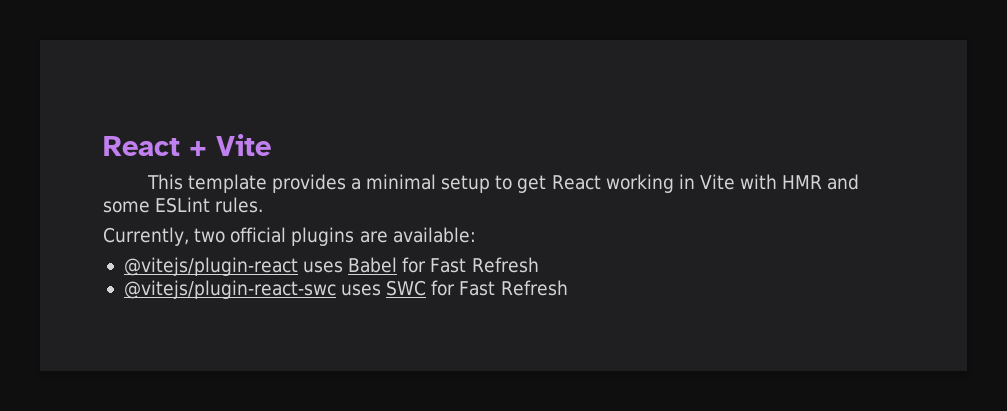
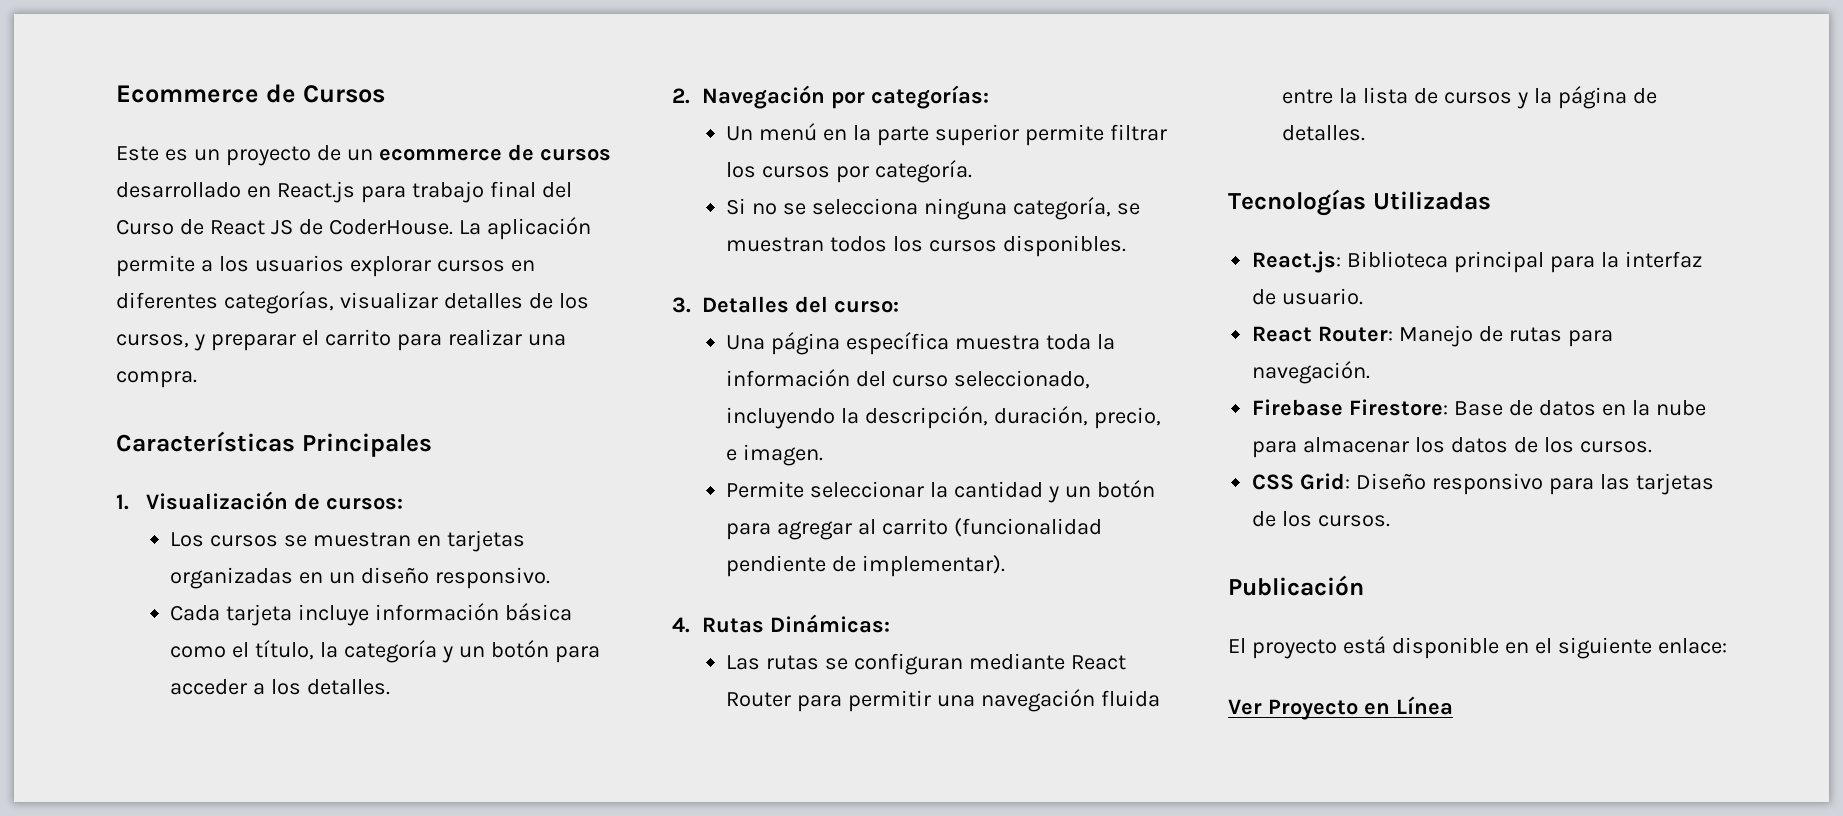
[103,134,271,156] [146,174,860,193] [103,197,264,213] [103,227,476,246] [123,257,539,276] [123,280,568,299] React + Vite // This template provides a minimal setup to get React working in Vite with HMR and some ESLint rules. // Currently, two official plugins are available: // @vitejs/plugin-react uses Babel for Fast Refresh // @vitejs/plugin-react-swc uses SWC for Fast Refresh -> [116,84,385,103] [116,144,611,166] [116,181,572,203] [116,217,591,240] [116,255,535,277] [116,291,589,314] [116,329,566,351] [116,371,197,388] [116,431,432,457] [116,491,404,510] [170,530,526,552] [170,567,551,589] [170,603,573,626] [170,640,600,663] [170,679,391,695] [672,85,990,109] [726,123,1168,146] [726,160,973,183] [726,197,1141,220] [726,235,1127,257] [672,296,900,313] [726,332,1116,355] [726,369,1091,389] [726,406,1162,429] [726,444,824,466] [726,480,1156,503] [726,518,1103,540] [726,555,1006,577] [672,614,891,633] [726,653,1127,675] [726,689,1161,712] [1282,86,1657,109] [1282,125,1366,141] [1228,189,1491,216] [1252,251,1702,273] [1252,288,1364,305] [1252,325,1613,347] [1252,361,1371,384] [1252,399,1706,416] [1252,437,1652,458] [1252,473,1714,495] [1252,511,1391,527] [1228,575,1364,596] [1228,636,1727,659] [1228,696,1453,720] Ecommerce de Cursos // Este es un proyecto de un ecommerce de cursos desarrollado en React.js para trabajo final del Curso de React JS de CoderHouse. La aplicación permite a los usuarios explorar cursos en diferentes categorías, visualizar detalles de los cursos, y preparar el carrito para realizar una compra. // Características Principales // 1. Visualización de cursos: // Los cursos se muestran en tarjetas organizadas en un diseño responsivo. // Cada tarjeta incluye información básica como el título, la categoría y un botón para acceder a los detalles. // 2. Navegación por categorías: // Un menú en la parte superior permite filtrar los cursos por categoría. // Si no se selecciona ninguna categoría, se muestran todos los cursos disponibles. // 3. Detalles del curso: // Una página específica muestra toda la información del curso seleccionado, incluyendo la descripción, duración, precio, e imagen. // Permite seleccionar la cantidad y un botón para agregar al carrito (funcionalidad pendiente de implementar). // 4. Rutas Dinámicas: // Las rutas se configuran mediante React Router para permitir una navegación fluida entre la lista de cursos y la página de detalles. // Tecnologías Utilizadas // React.js: Biblioteca principal para la interfaz de usuario. // React Router: Manejo de rutas para navegación. // Firebase Firestore: Base de datos en la nube para almacenar los datos de los cursos. // CSS Grid: Diseño responsivo para las tarjetas de los cursos. // Publicación // El proyecto está disponible en el siguiente enlace: // Ver Proyecto en Línea

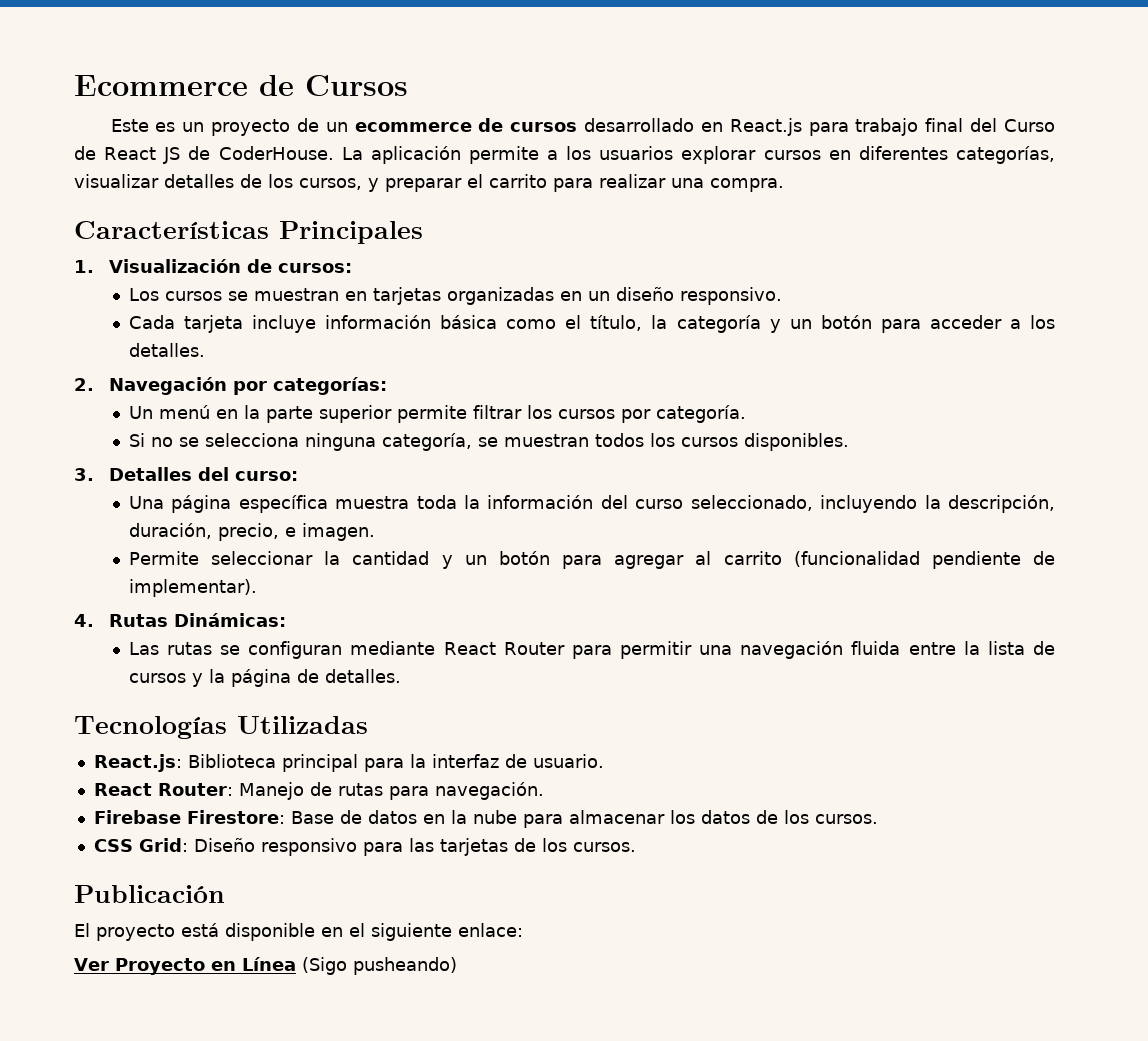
(1453, 705) none -> [301,957,457,975] (Sigo pusheando)

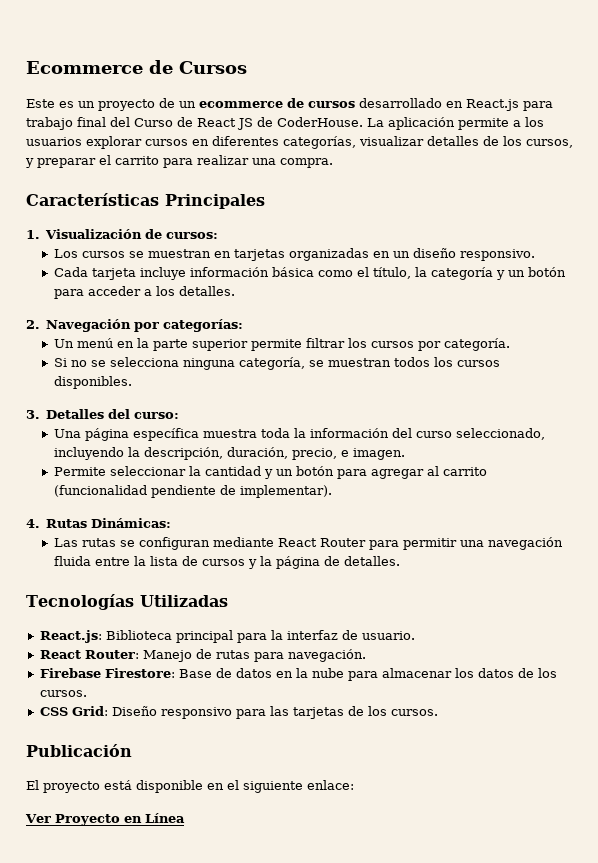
[301,957,457,975] (Sigo pusheando) -> (185, 818) none

